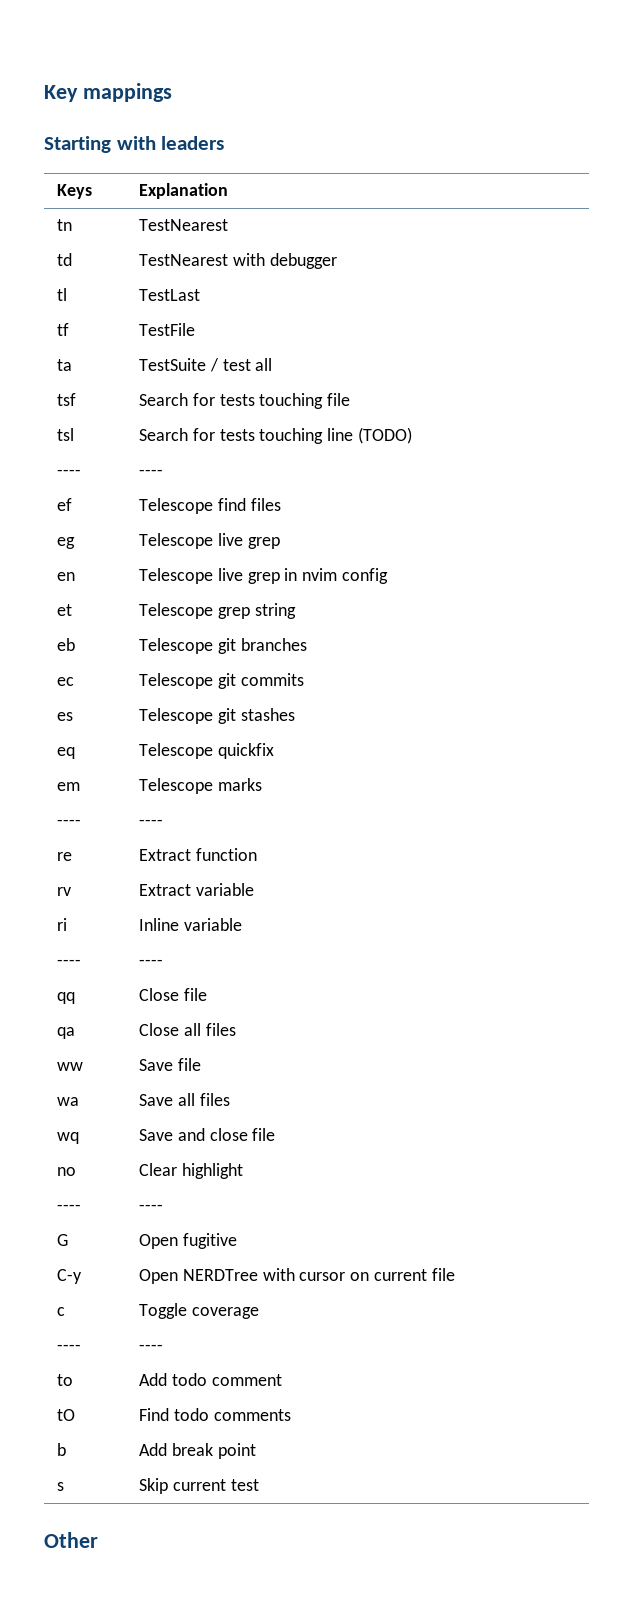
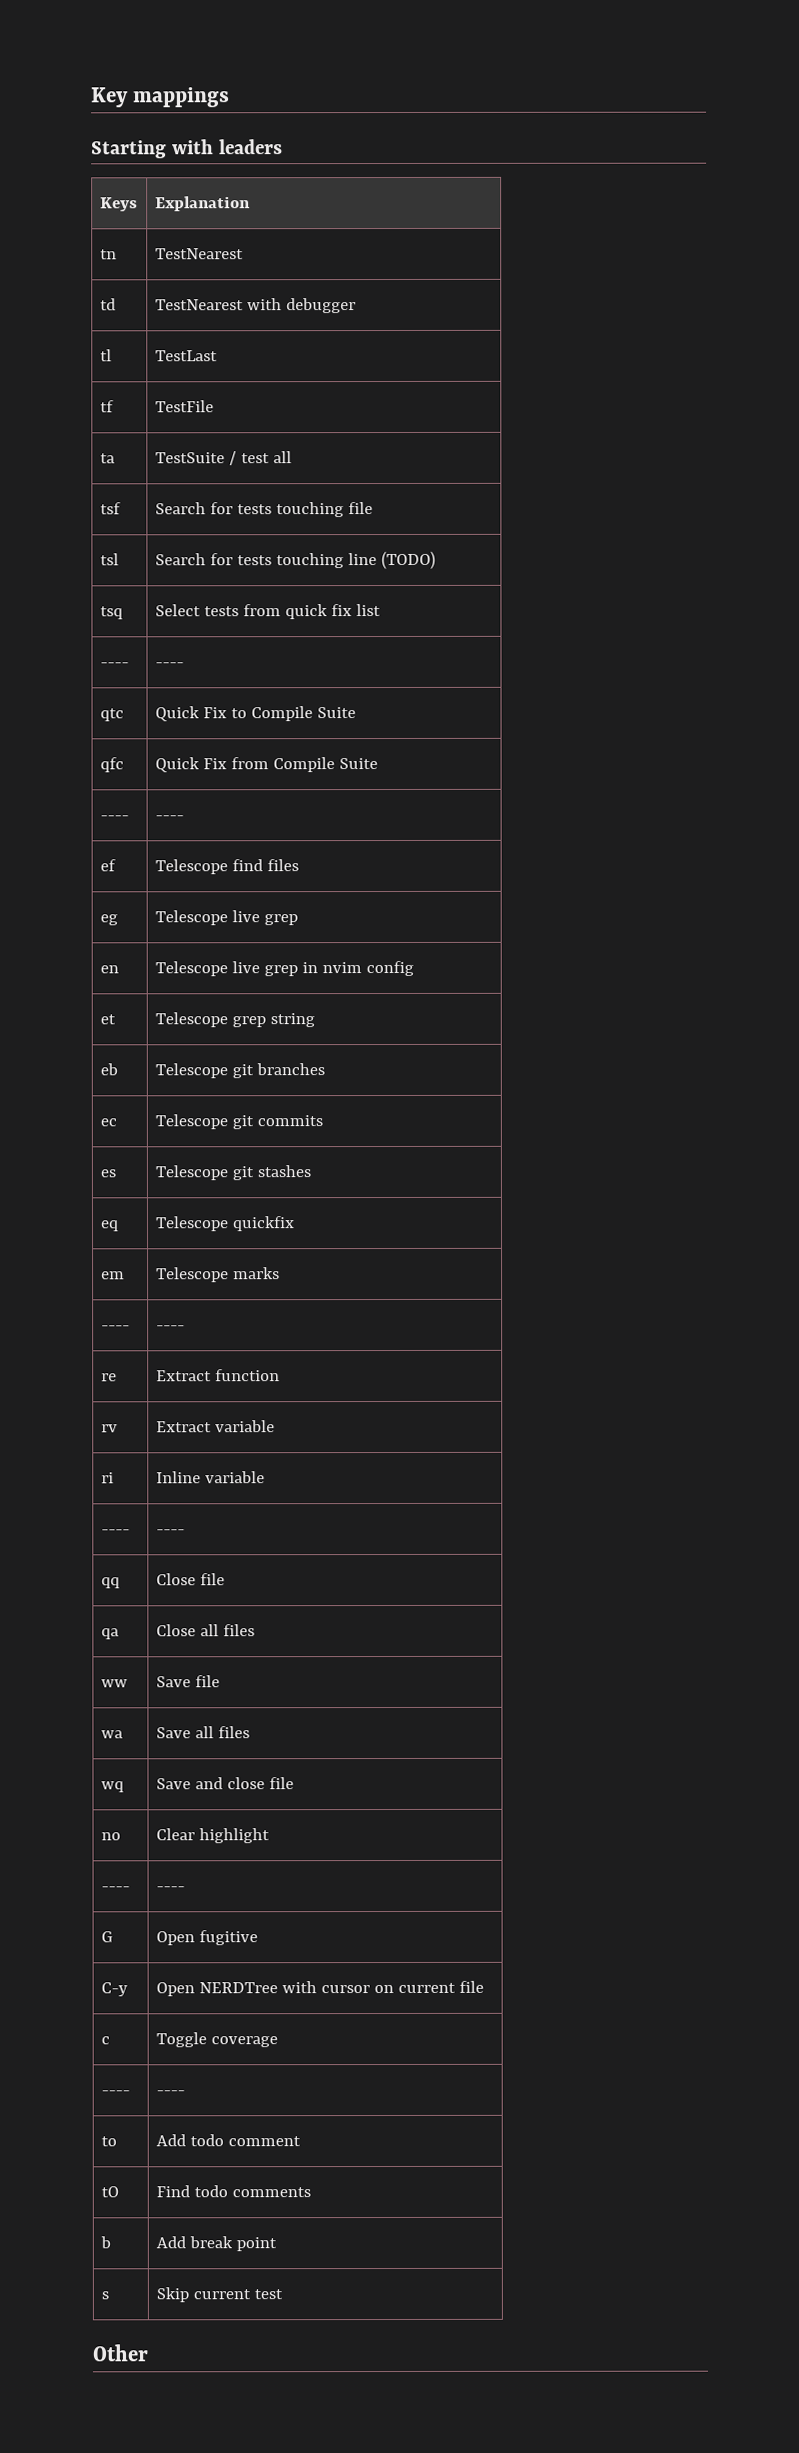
(412, 435) none -> [99,606,123,620] [154,604,381,620] [99,662,129,668] [154,662,184,668] [99,708,124,722] [154,706,356,722] [99,757,124,773] [154,757,378,773] // tsq | Select tests from quick fix list // ---- | ---- // qtc | Quick Fix to Compile Suite // qfc | Quick Fix from Compile Suite

